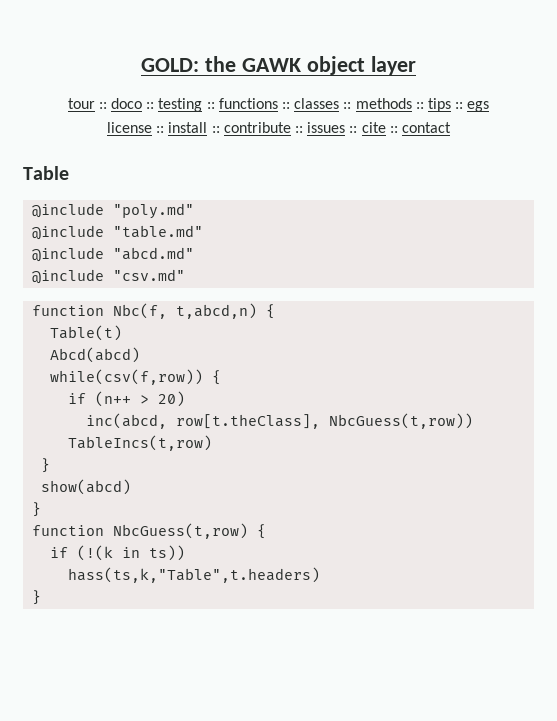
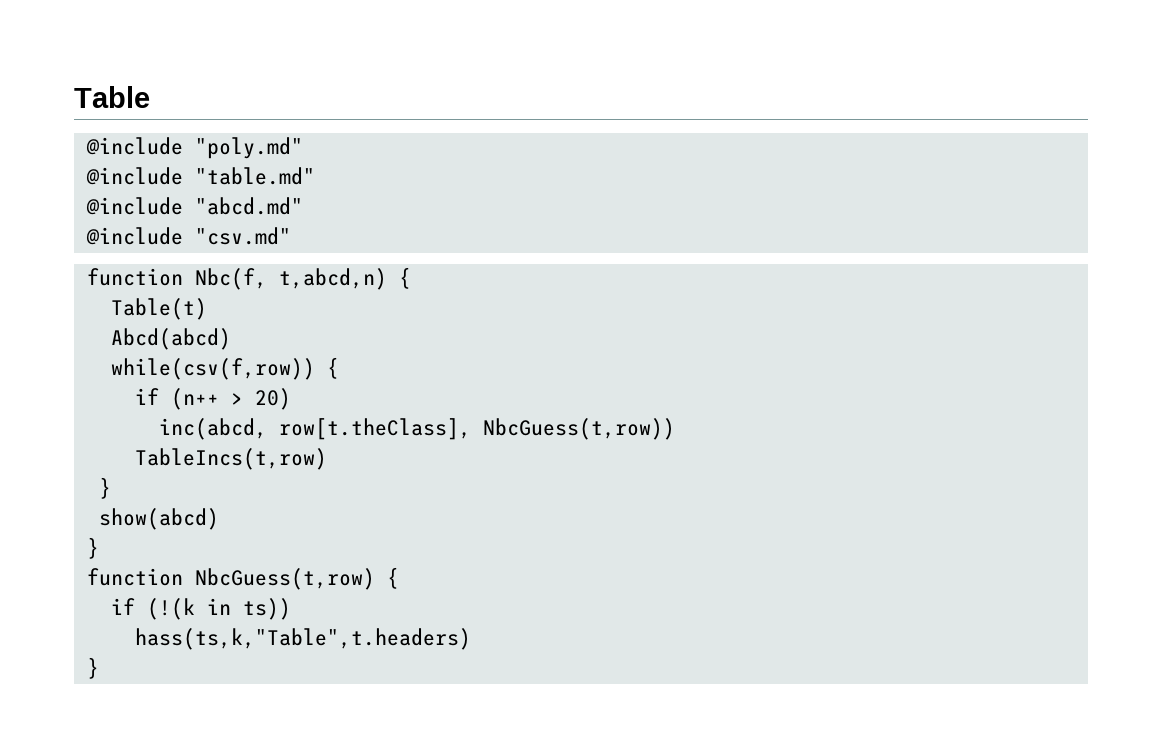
[141,56,416,75] [67,98,490,112] [107,122,451,133] GOLD: the GAWK object layer // tour :: doco :: testing :: functions :: classes :: methods :: tips :: egs // license :: install :: contribute :: issues :: cite :: contact // -> (74, 97) none

